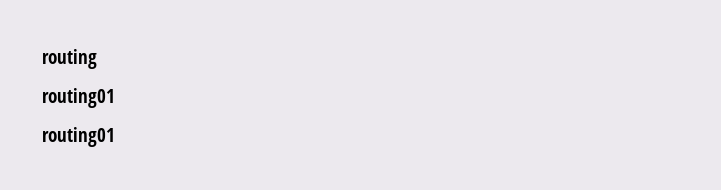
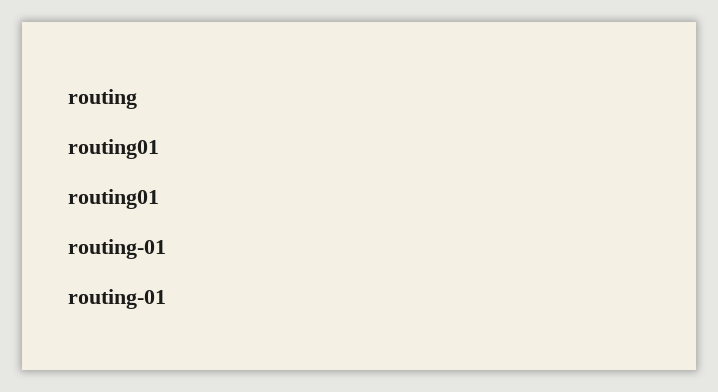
(115, 137) none -> [68,239,166,259] [68,289,166,309] // routing-01 // routing-01

